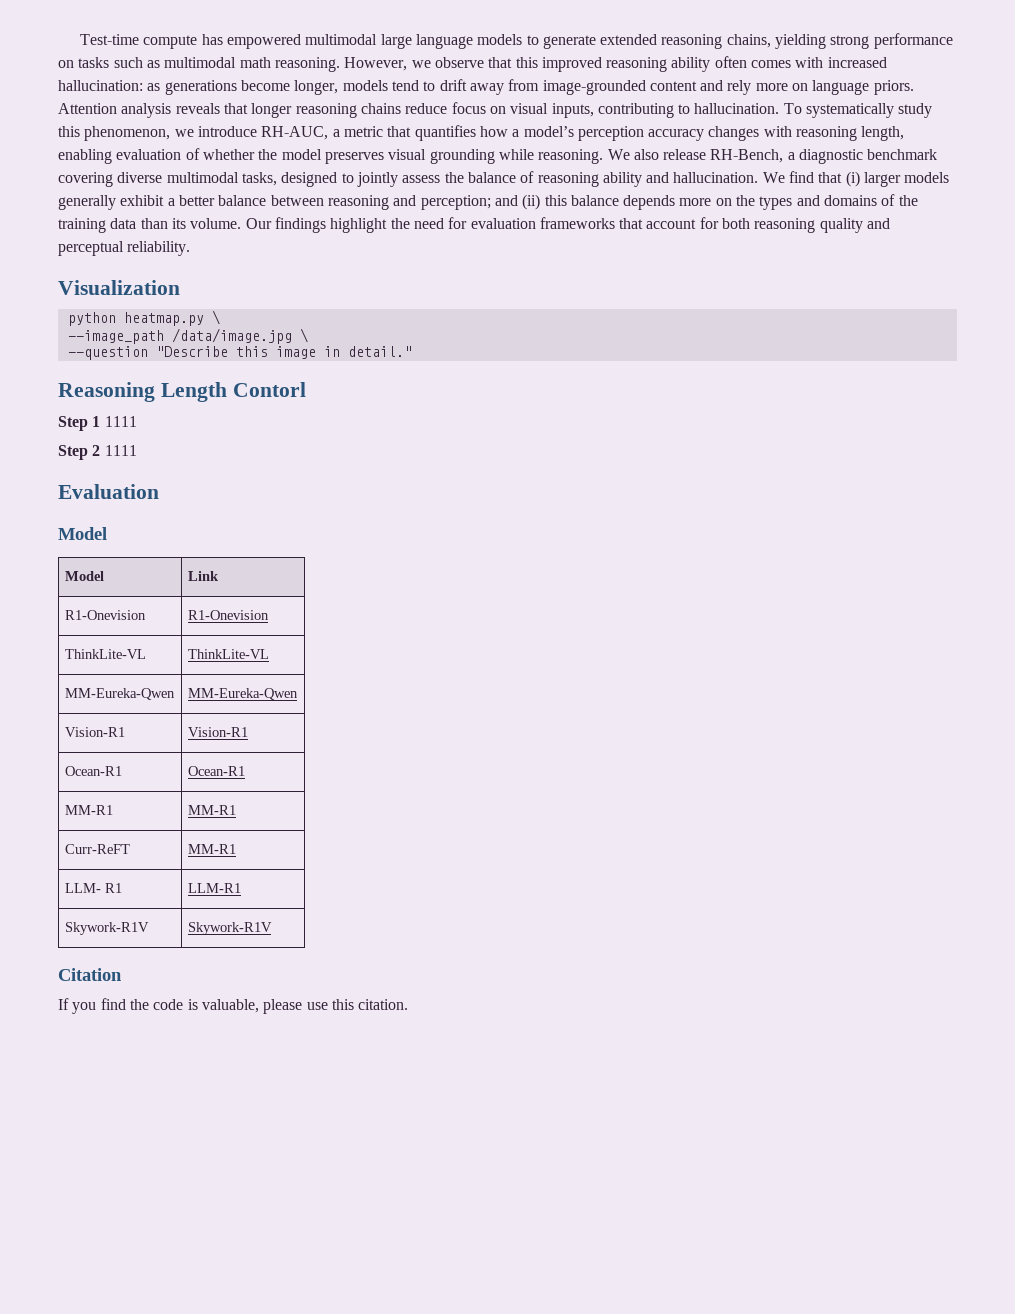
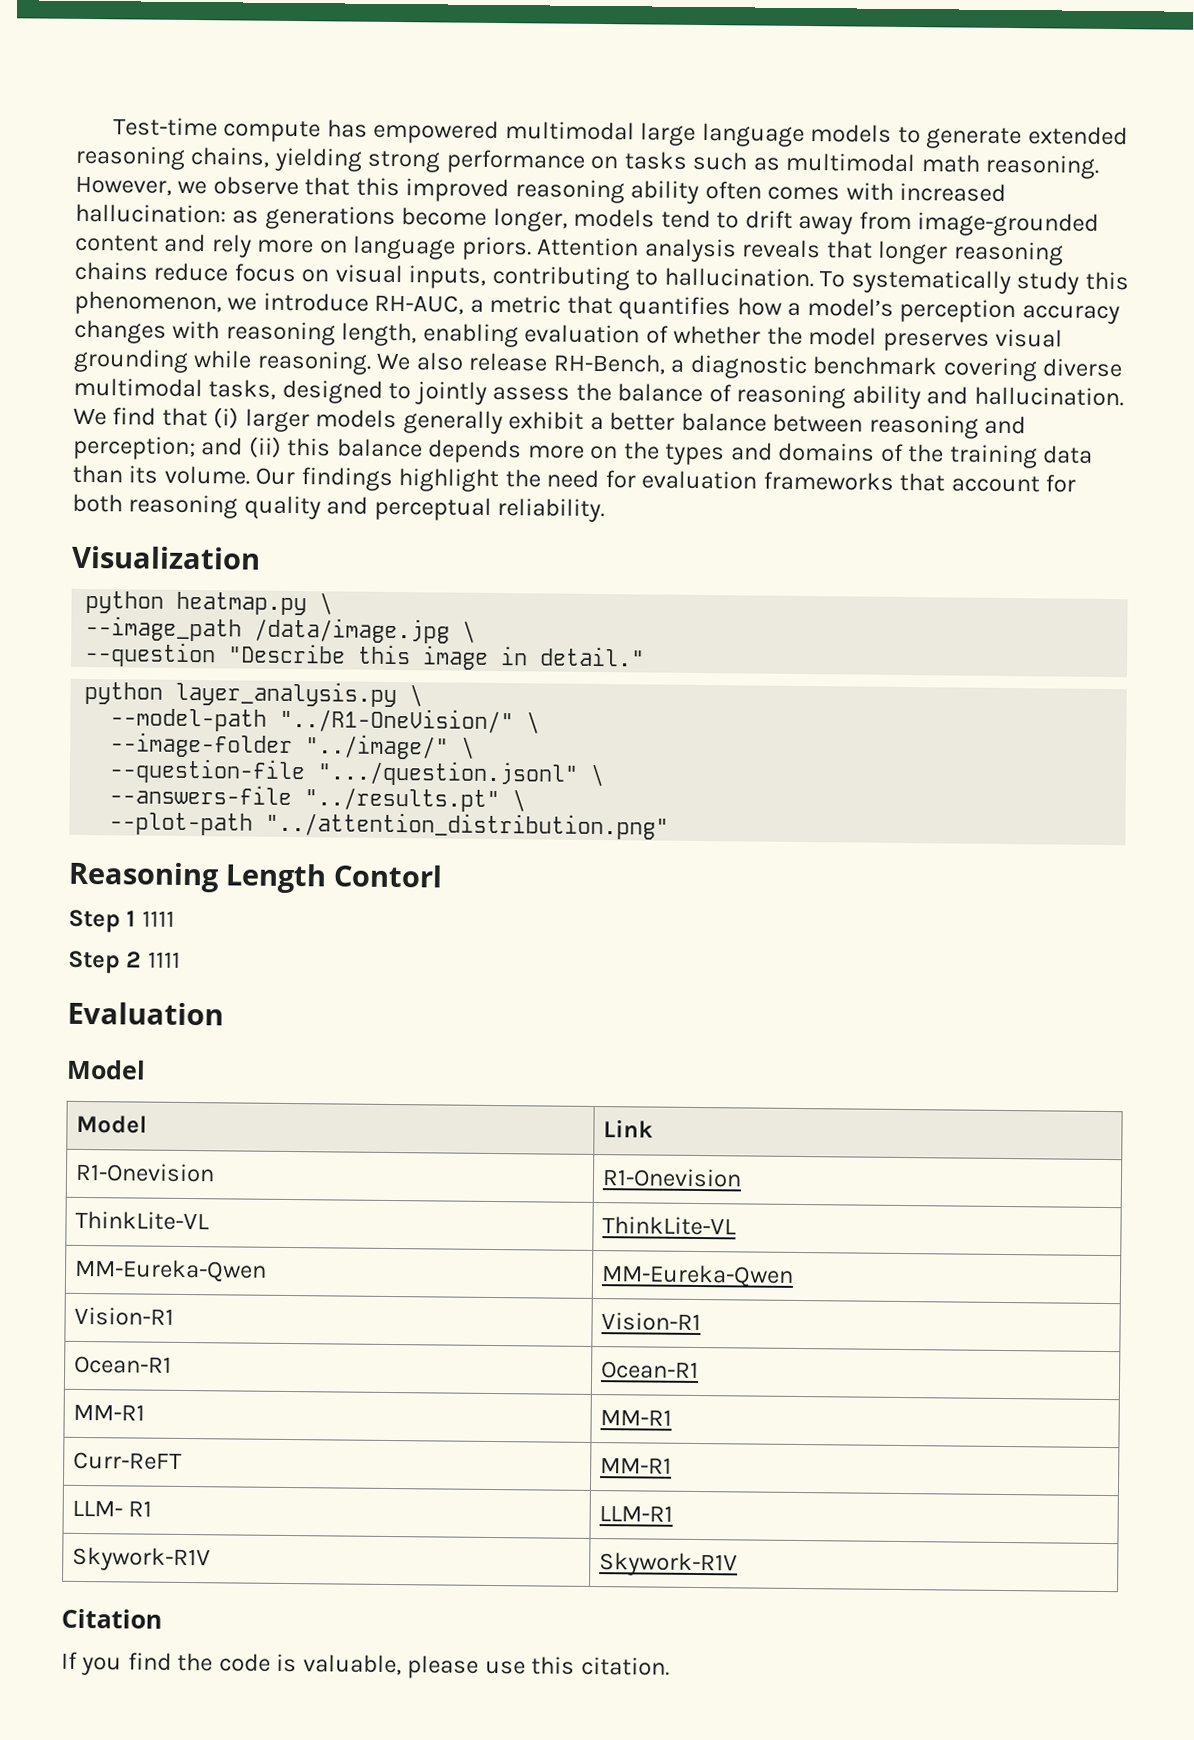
(412, 351) none -> [84,680,424,708] [110,707,541,734] [110,732,476,760] [109,758,606,787] [109,784,527,813] [109,811,670,840] // python layer_analysis.py \ // --model-path "../R1-OneVision/" \ // --image-folder "../image/" \ // --question-file ".../question.jsonl" \ // --answers-file "../results.pt" \ // --plot-path "../attention_distribution.png"

